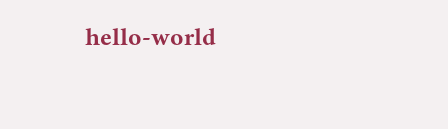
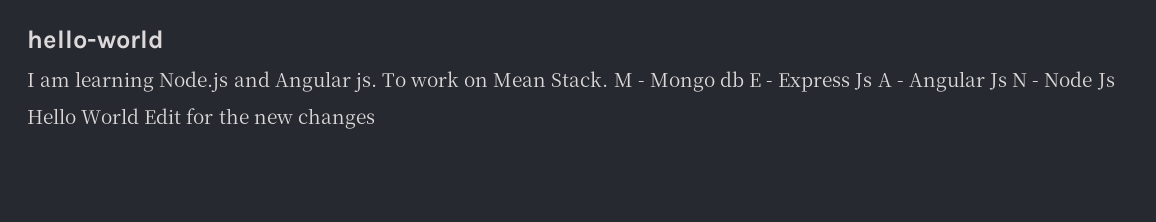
(216, 36) none -> [27,71,1115,92] [27,108,375,129] // I am learning Node.js and Angular js. To work on Mean Stack. M - Mongo db E - Express Js A - Angular Js N - Node Js // Hello World Edit for the new changes

